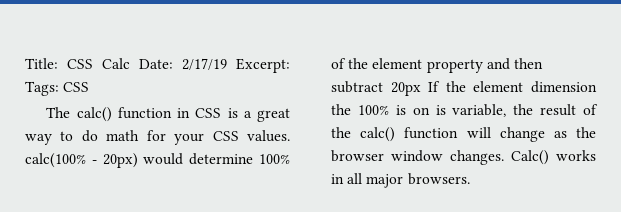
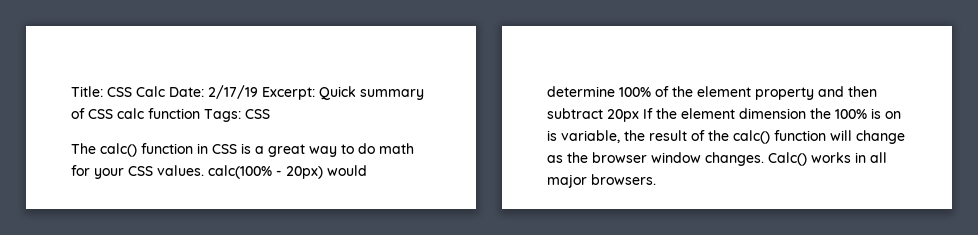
(290, 65) none -> [319,86,424,100] [71,108,200,119] Quick summary of CSS calc function

